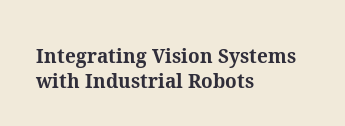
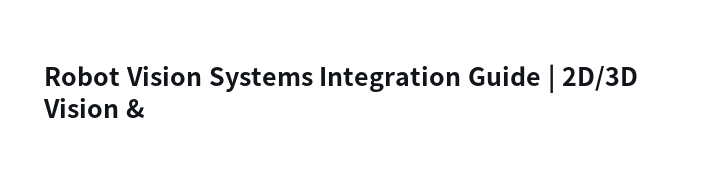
[36,48,147,68] Integrating -> [44,66,120,86] Robot
[35,73,255,88] with Industrial Robots -> [319,64,638,93] [43,98,145,118] Integration Guide | 2D/3D Vision &

